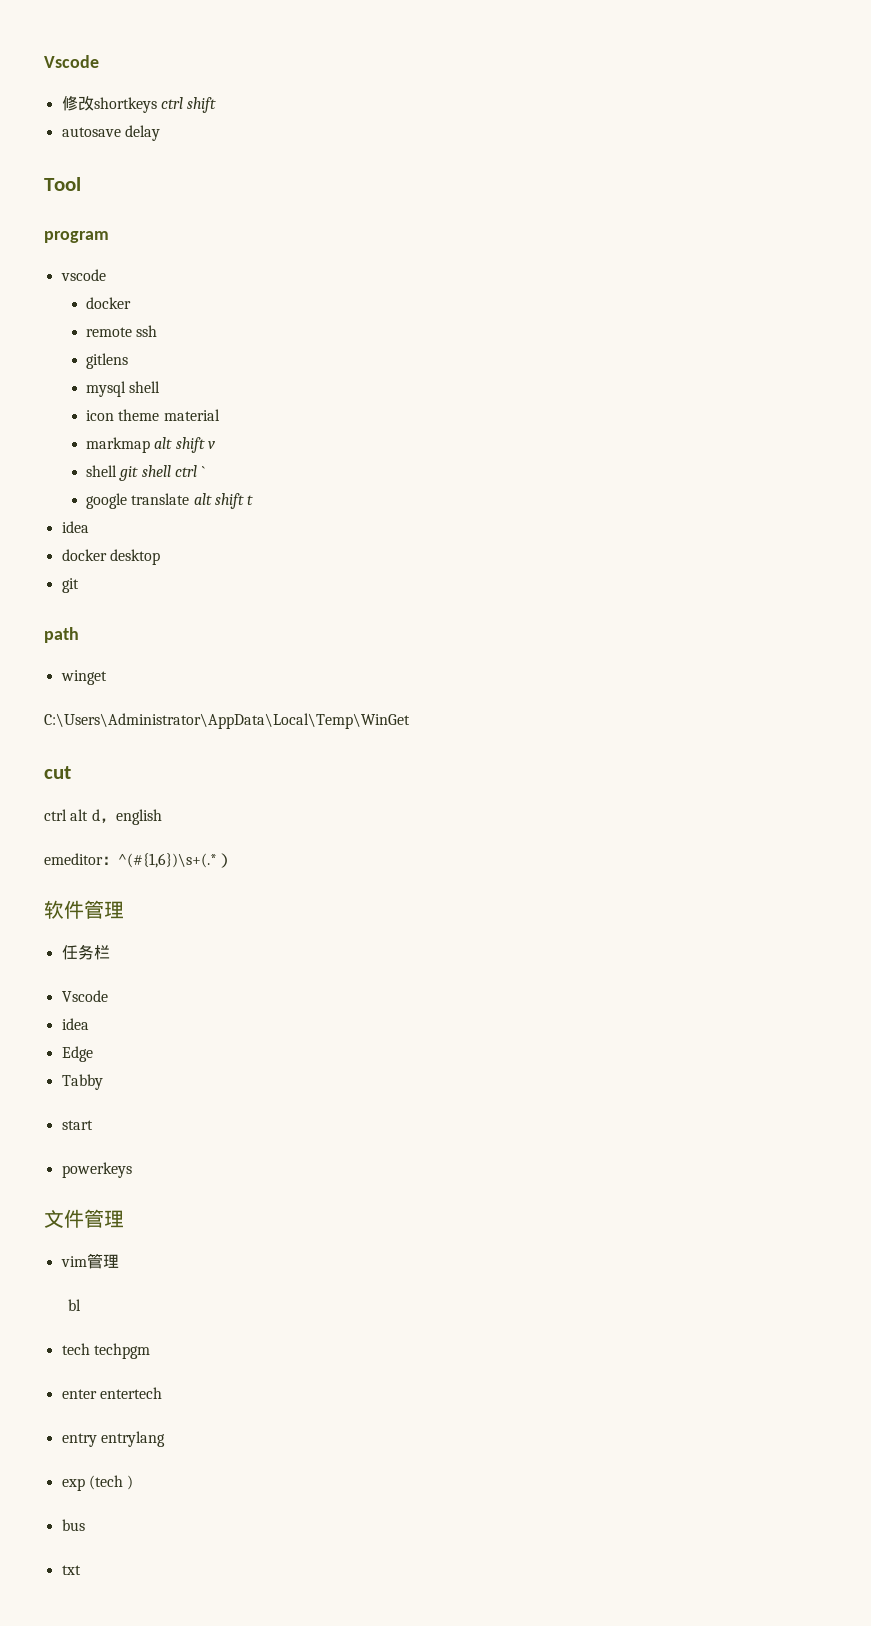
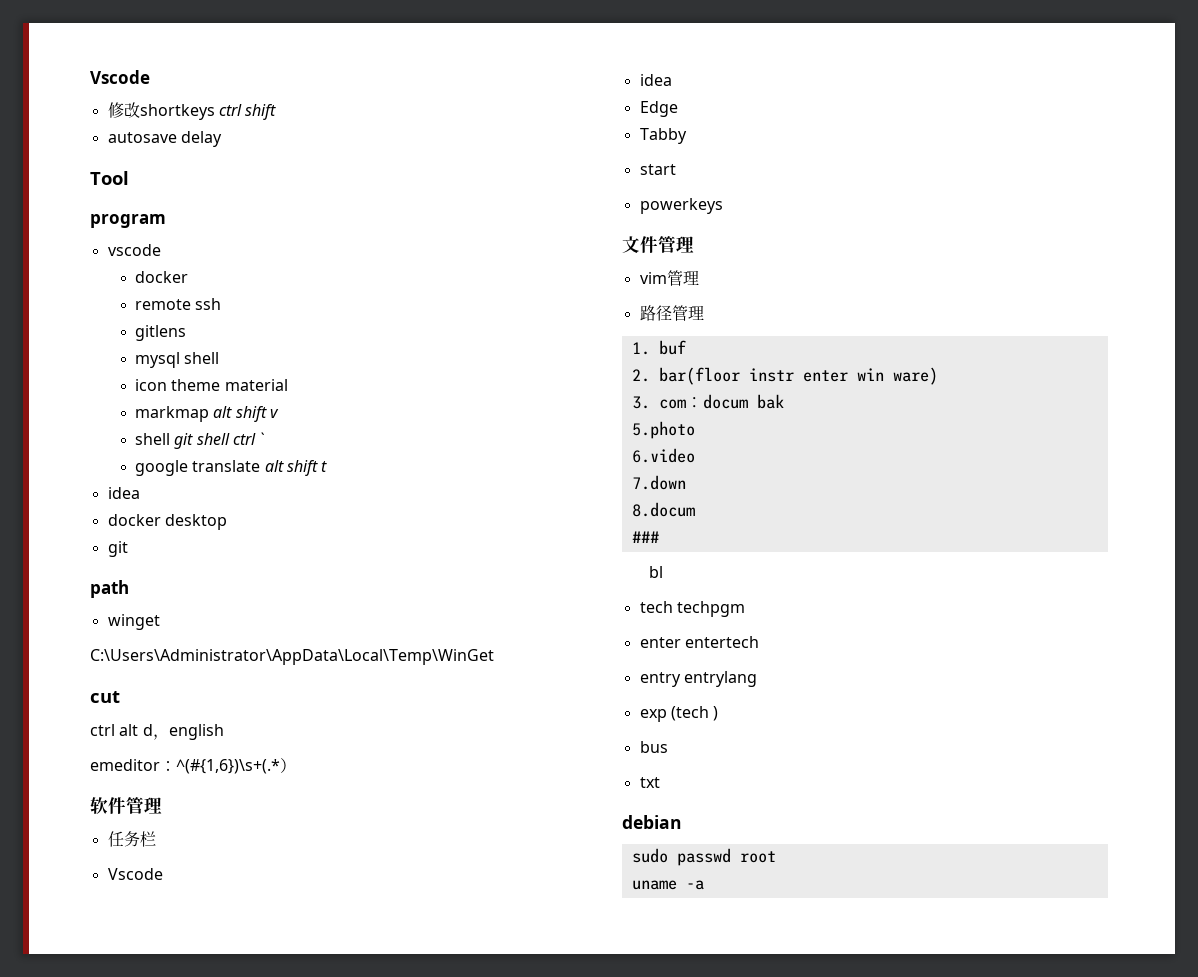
(119, 1261) none -> [639,305,704,321] [631,340,686,355] [631,367,938,385] [631,394,784,409] [631,421,695,439] [631,448,695,463] [631,475,686,490] [631,502,695,517] [631,531,659,543] // 路径管理 // 1. buf // 2. bar(floor instr enter win ware) // 3. com：docum bak // 5.photo // 6.video // 7.down // 8.docum // ###
(81, 1570) none -> [622,815,682,829] [631,848,776,866] [631,880,704,890] // debian // sudo passwd root // uname -a

